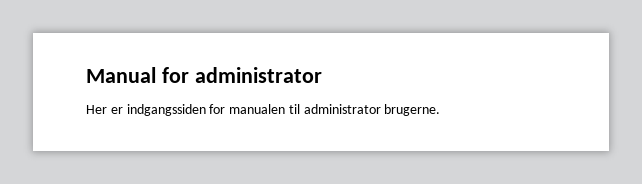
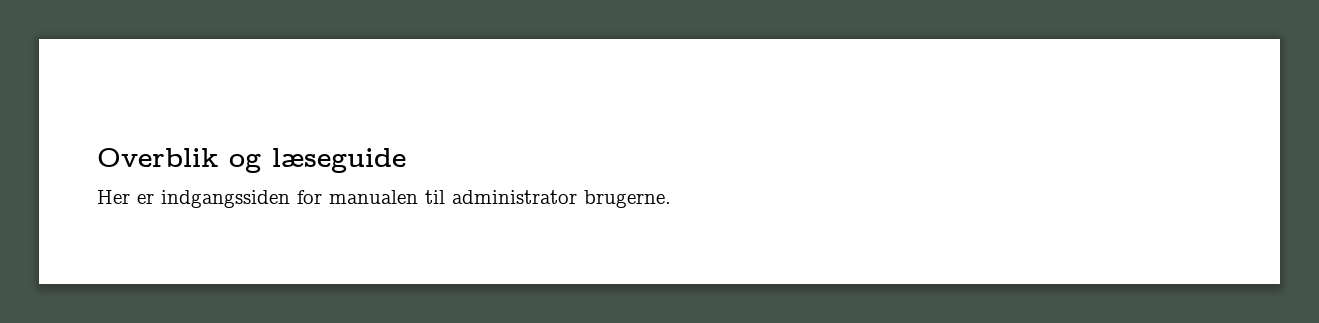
[86,67,322,83] Manual for administrator -> [97,148,406,173] Overblik og læseguide

